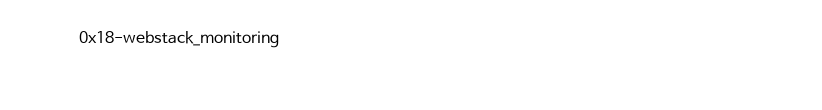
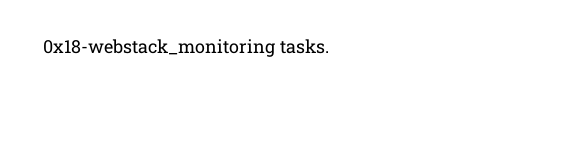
(279, 39) none -> [279,39,329,54] tasks.

